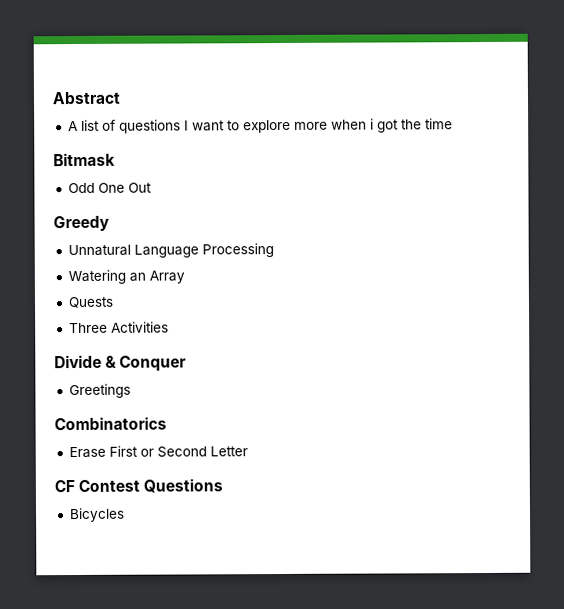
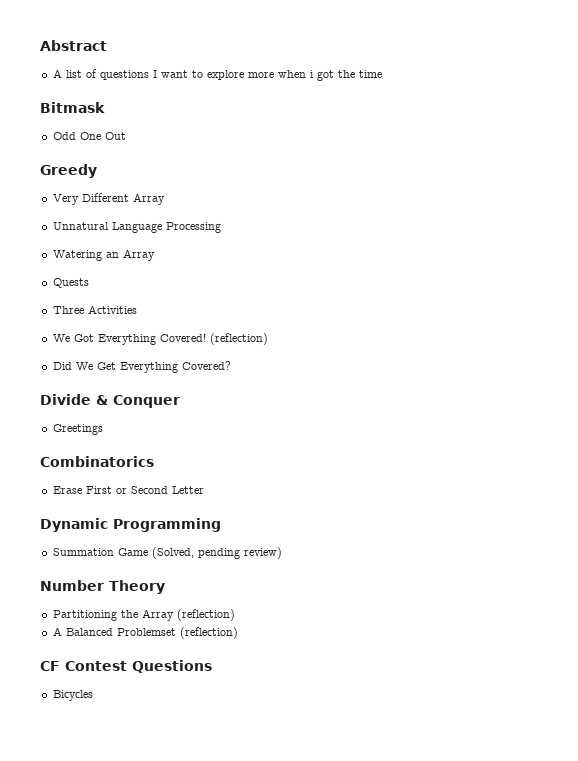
(110, 223) none -> [52,193,165,205] // Very Different Array
(169, 327) none -> [52,333,268,345] [52,361,231,373] // We Got Everything Covered! (reflection) // Did We Get Everything Covered?
(248, 451) none -> [40,518,221,532] [52,547,282,559] [40,580,165,594] [52,609,235,621] [52,627,238,639] // Dynamic Programming // Summation Game (Solved, pending review) // Number Theory // Partitioning the Array (reflection) // A Balanced Problemset (reflection)

